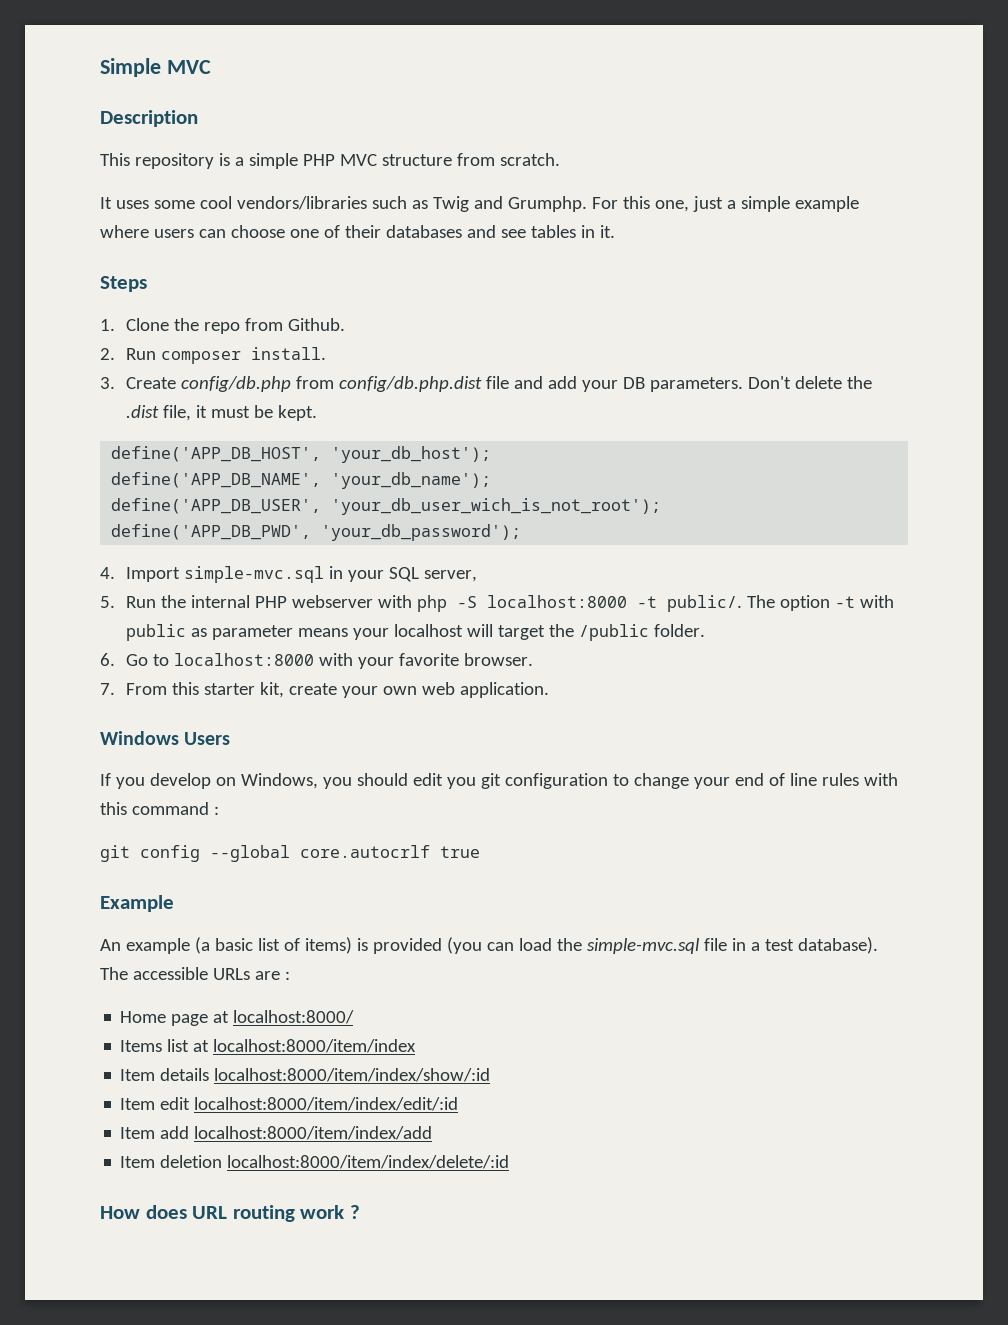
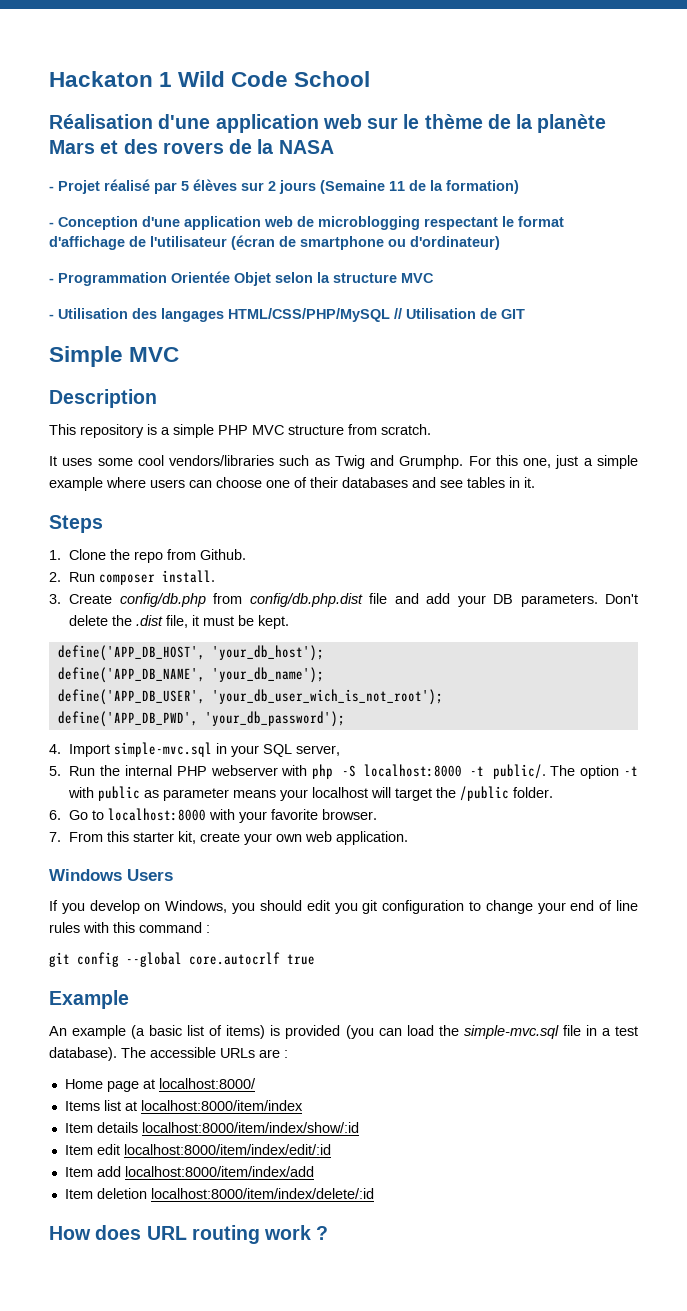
(100, 67) none -> [49,71,371,87] [49,114,607,133] [49,139,334,154] [49,179,519,194] [49,216,564,230] [49,235,500,250] [49,271,434,286] [49,308,525,322] Hackaton 1 Wild Code School // Réalisation d'une application web sur le thème de la planète Mars et des rovers de la NASA // - Projet réalisé par 5 élèves sur 2 jours (Semaine 11 de la formation) // - Conception d'une application web de microblogging respectant le format d'affichage de l'utilisateur (écran de smartphone ou d'ordinateur) // - Programmation Orientée Objet selon la structure MVC // - Utilisation des langages HTML/CSS/PHP/MySQL // Utilisation de GIT //

